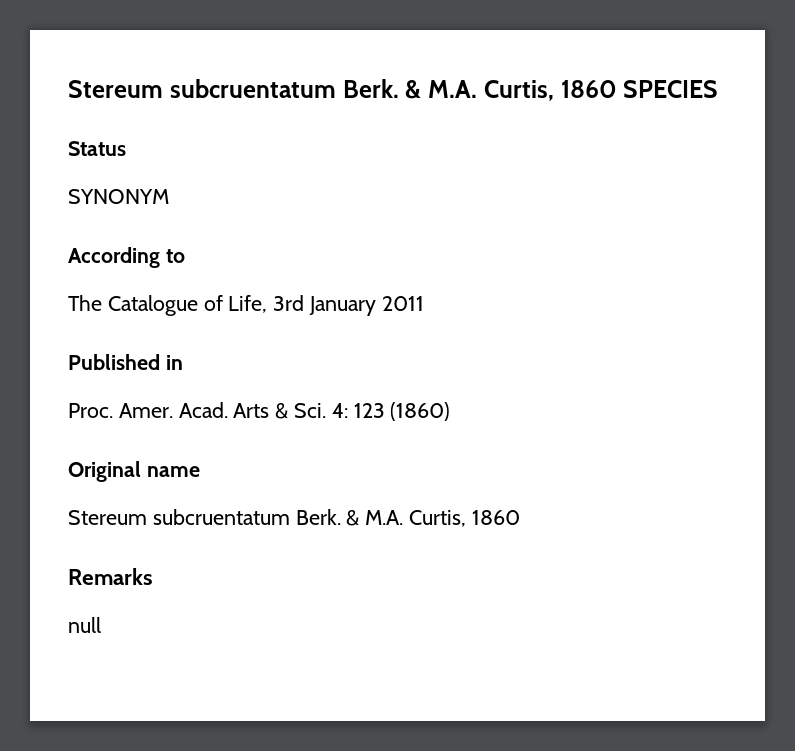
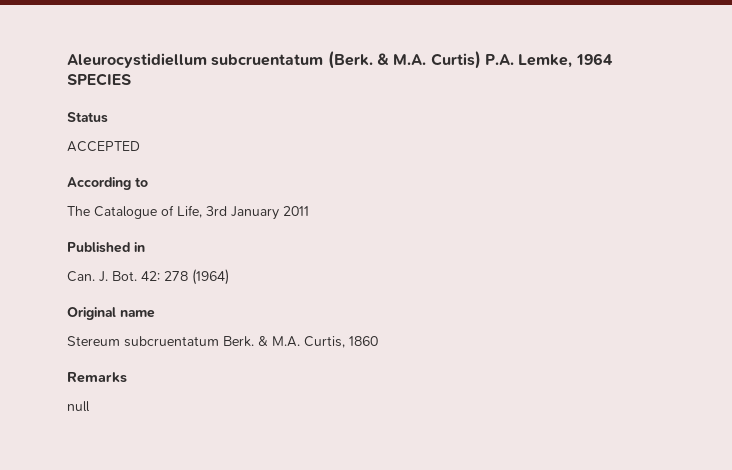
[68,79,617,101] Stereum subcruentatum Berk. & M.A. Curtis, 1860 -> [67,51,613,69] Aleurocystidiellum subcruentatum (Berk. & M.A. Curtis) P.A. Lemke, 1964
[68,189,169,204] SYNONYM -> [67,141,140,152] ACCEPTED
[68,402,451,421] Proc. Amer. Acad. Arts & Sci. 4: 123 (1860) -> [67,269,229,285] Can. J. Bot. 42: 278 (1964)

